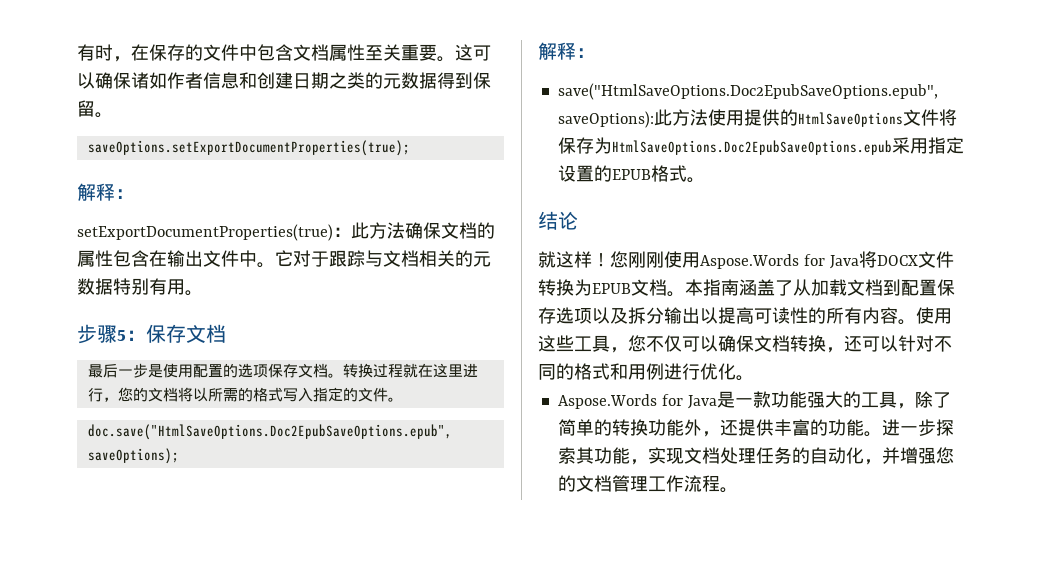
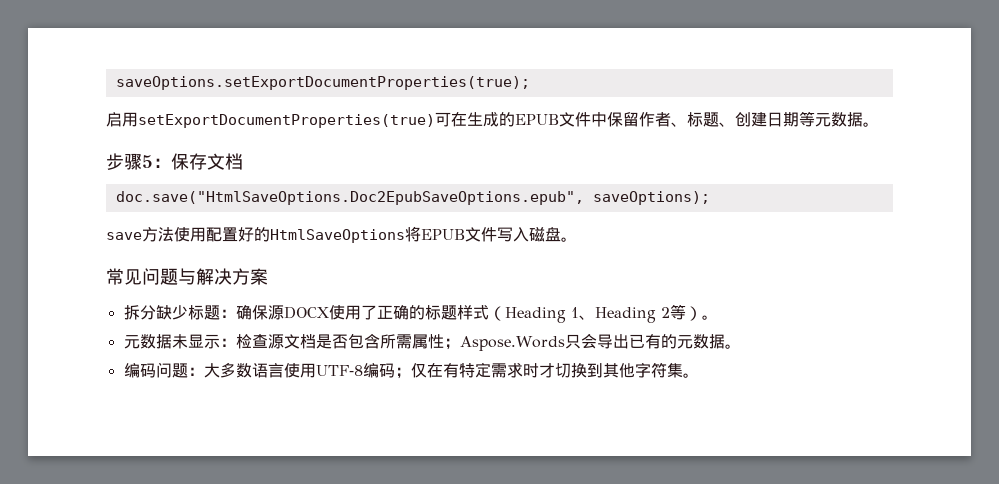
[77,44,491,62] [77,72,491,89] [77,100,113,118] [87,140,410,156] [77,183,134,201] [77,222,495,241] [77,250,491,268] [77,278,185,295] 有时，在保存的文件中包含文档属性至关重要。这可以确保诸如作者信息和创建日期之类的元数据得到保留。 // saveOptions.setExportDocumentProperties(true); // 解释： // setExportDocumentProperties(true)：此方法确保文档的属性包含在输出文件中。它对于跟踪与文档相关的元数据特别有用 -> [115,76,530,90] [106,111,863,128] saveOptions.setExportDocumentProperties(true); // 启用setExportDocumentProperties(true)可在生成的EPUB文件中保留作者、标题、创建日期等元数据
[87,363,478,378] [87,387,403,402] [87,424,452,440] [87,448,179,464] [538,42,595,60] [557,83,938,100] [557,109,957,128] [557,137,964,155] [557,165,705,183] [538,211,578,230] [538,251,954,269] [538,279,955,297] [538,307,952,325] [538,335,952,353] [538,363,754,381] [557,391,951,409] [557,419,954,437] [557,447,954,465] [557,475,720,492] 最后一步是使用配置的选项保存文档。转换过程就在这里进行，您的文档将以所需的格式写入指定的文件。 // doc.save("HtmlSaveOptions.Doc2EpubSaveOptions.epub", saveOptions); // 解释： // save("HtmlSaveOptions.Doc2EpubSaveOptions.epub", saveOptions):此方法使用提供的HtmlSaveOptions文件将保存为HtmlSaveOptions.Doc2EpubSaveOptions.epub采用指定设置的EPUB格式。 // 结论 // 就这样！您刚刚使用Aspose.Words for Java将DOCX文件转换为EPUB文档。本指南涵盖了从加载文档到配置保存选项以及拆分输出以提高可读性的所有内容。使用这些工具，您不仅可以确保文档转换，还可以针对不同的格式和用例进行优化。 // Aspose.Words for Java是一款功能强大的工具，除了简单的转换功能外，还提供丰富的功能。进一步探索其功能，实现文档处理任务的自动化，并增强您的文档管理工作流程 -> [115,191,710,205] [106,226,577,243] [106,268,268,285] [123,304,718,323] [123,333,741,351] [123,362,683,379] doc.save("HtmlSaveOptions.Doc2EpubSaveOptions.epub", saveOptions); // save方法使用配置好的HtmlSaveOptions将EPUB文件写入磁盘。 // 常见问题与解决方案 // 拆分缺少标题：确保源DOCX使用了正确的标题样式（Heading 1、Heading 2等）。 // 元数据未显示：检查源文档是否包含所需属性；Aspose.Words只会导出已有的元数据。 // 编码问题：大多数语言使用UTF‑8编码；仅在有特定需求时才切换到其他字符集

